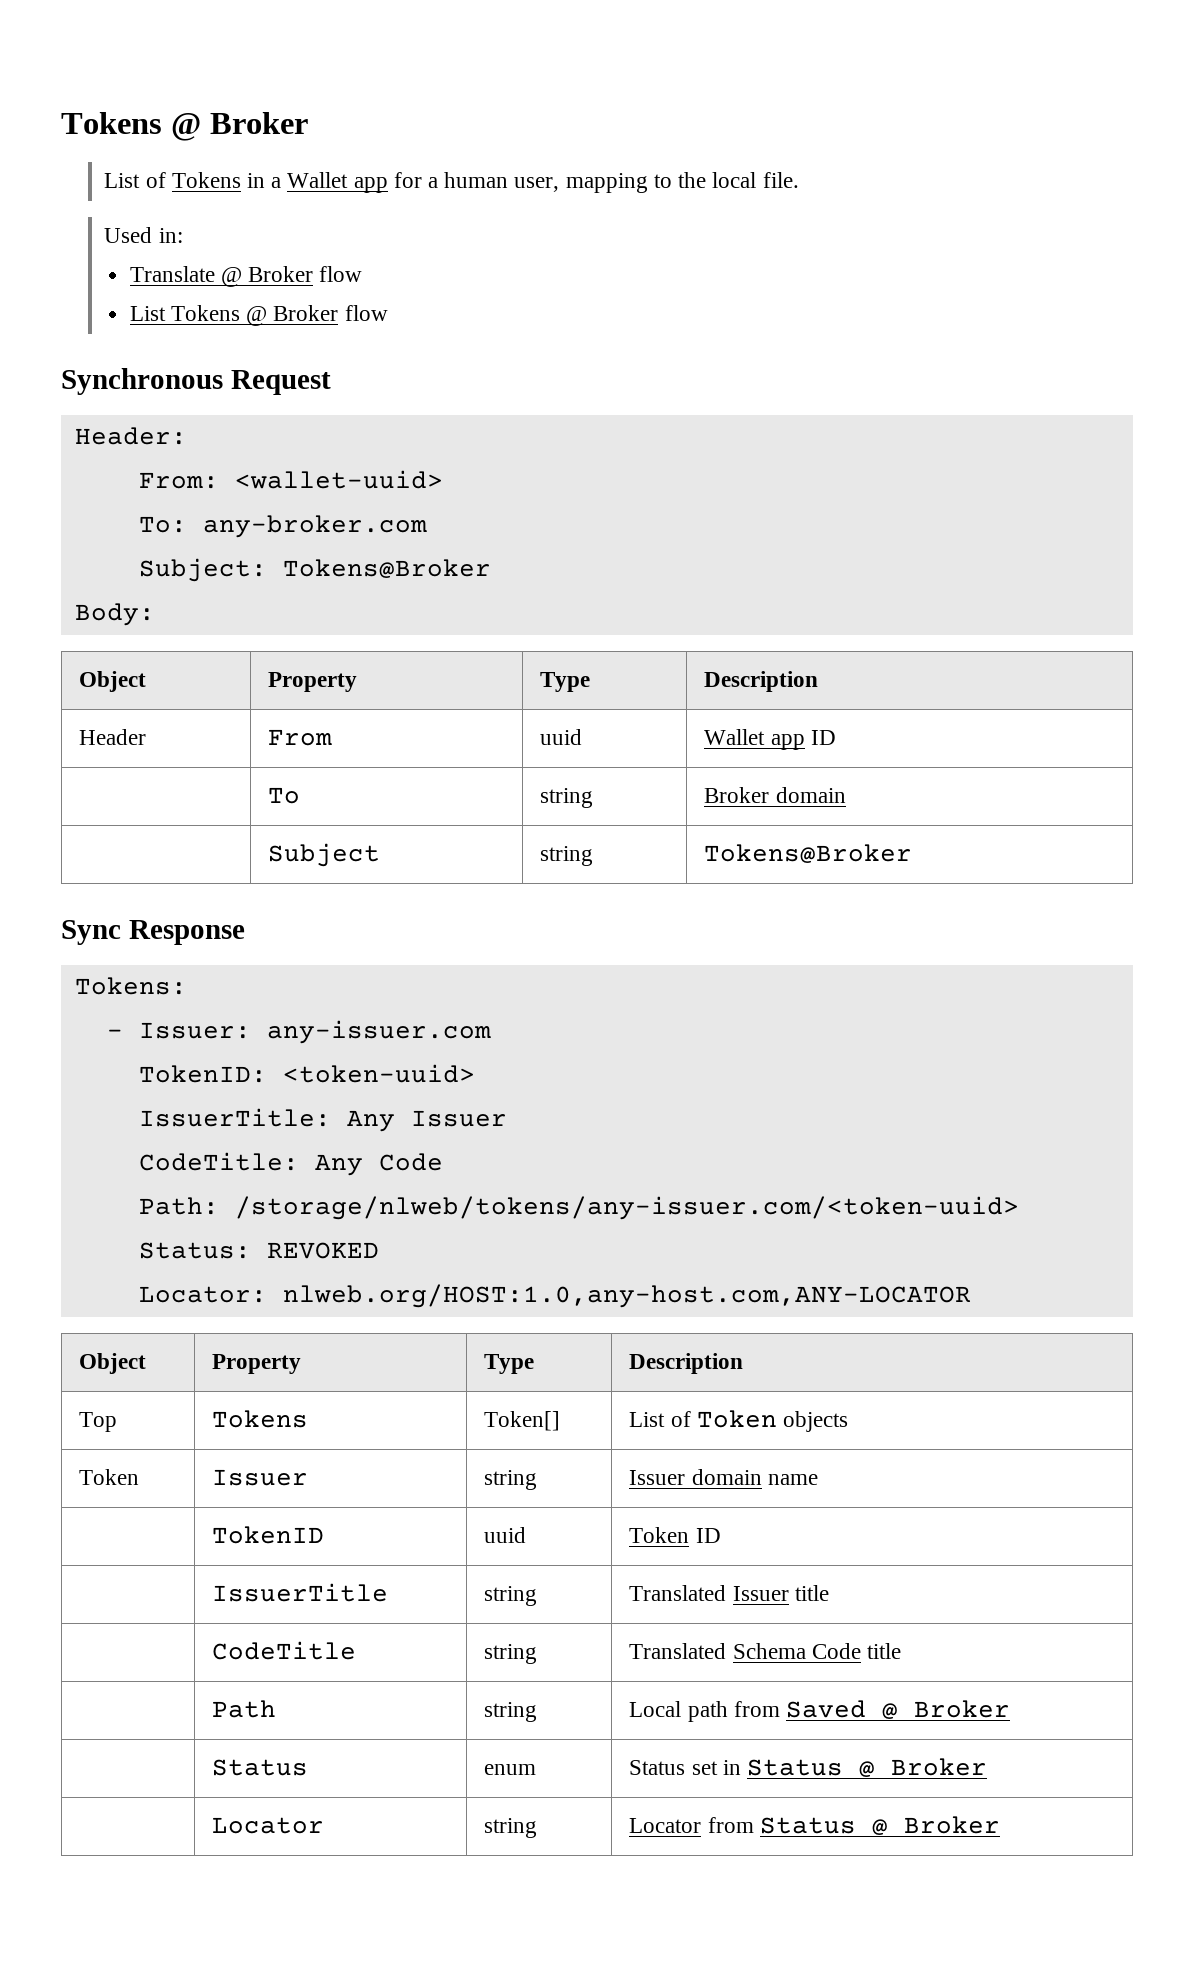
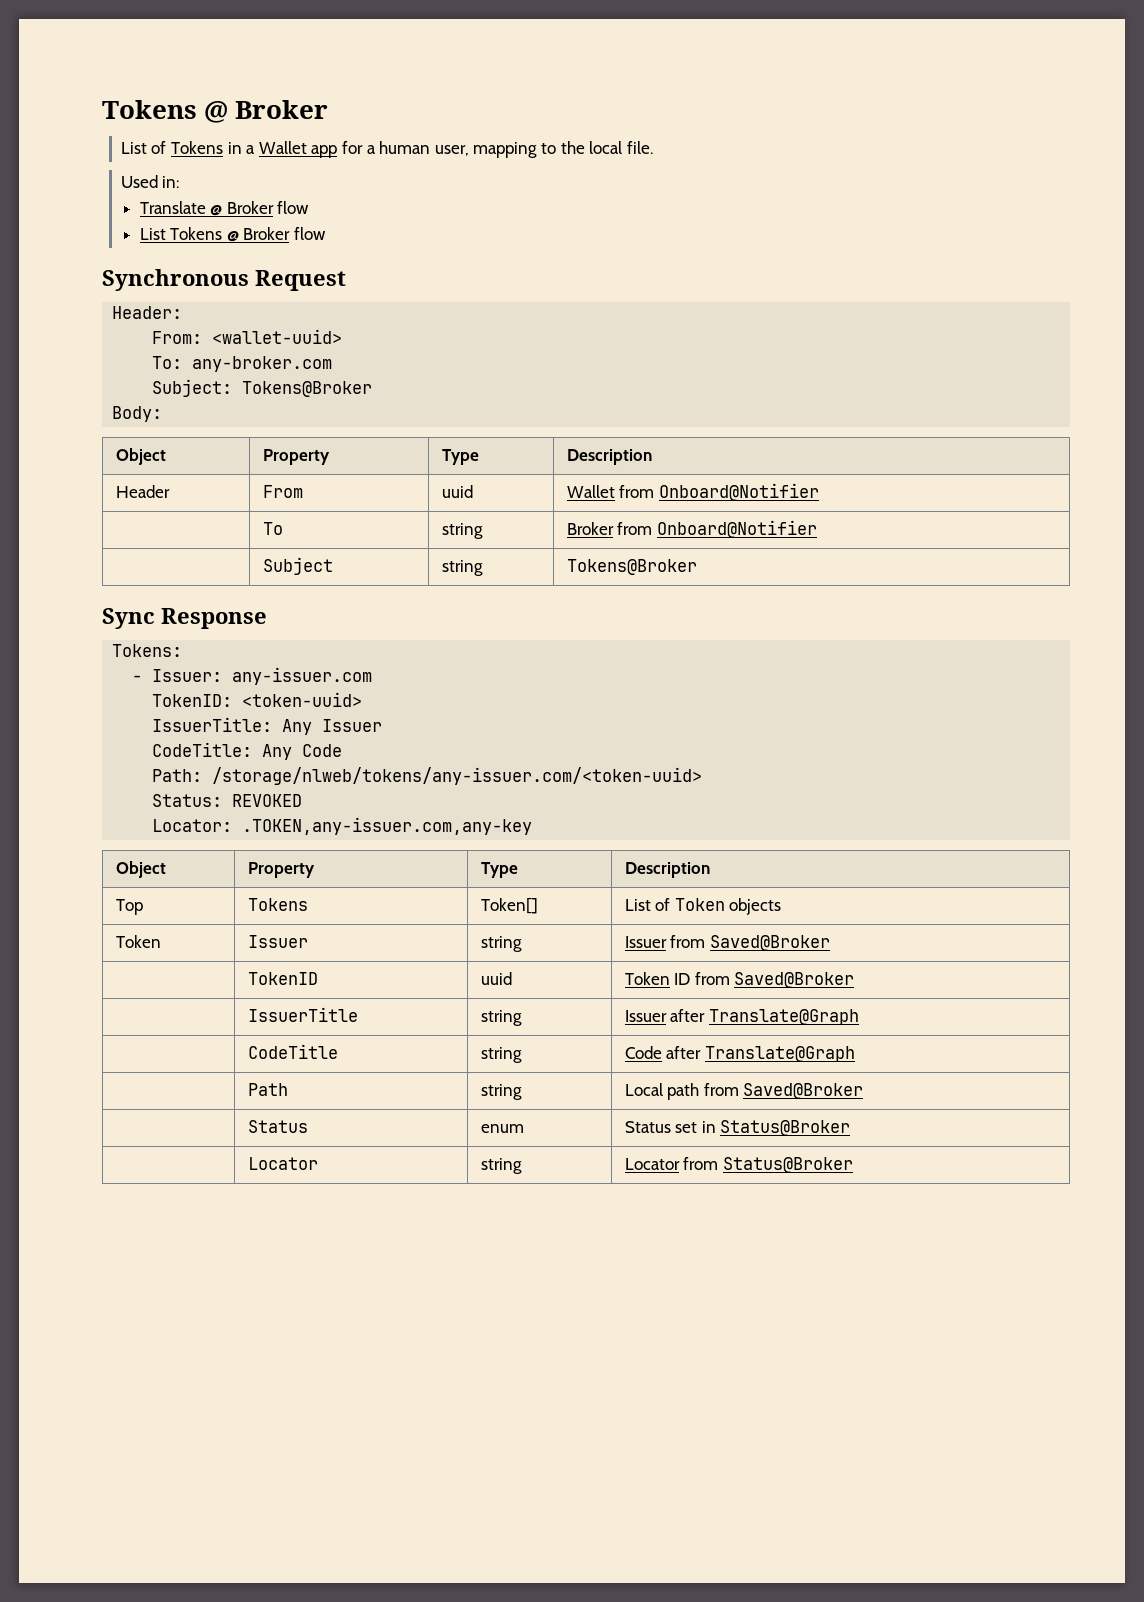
[770,730,836,750] app ID -> [619,483,819,501] from Onboard@Notifier
[775,787,846,803] domain -> [617,520,817,538] from Onboard@Notifier
[282,1284,971,1308] nlweb.org/HOST:1.0,any-host.com,ANY-LOCATOR -> [242,817,533,835] .TOKEN,any-issuer.com,any-key
[691,1469,818,1485] domain name -> [670,935,830,951] from Saved@Broker
(721, 1535) none -> [694,972,855,988] from Saved@Broker
[629,1585,829,1601] Translated Issuer title -> [624,1009,859,1025] Issuer after Translate@Graph
[629,1643,901,1659] Translated Schema Code title -> [624,1046,855,1062] Code after Translate@Graph
[785,1700,1010,1719] Saved @ Broker -> [743,1083,864,1099] Saved@Broker
[746,1758,987,1777] Status @ Broker -> [720,1120,851,1136] Status@Broker
[759,1816,1000,1835] Status @ Broker -> [722,1157,853,1173] Status@Broker

